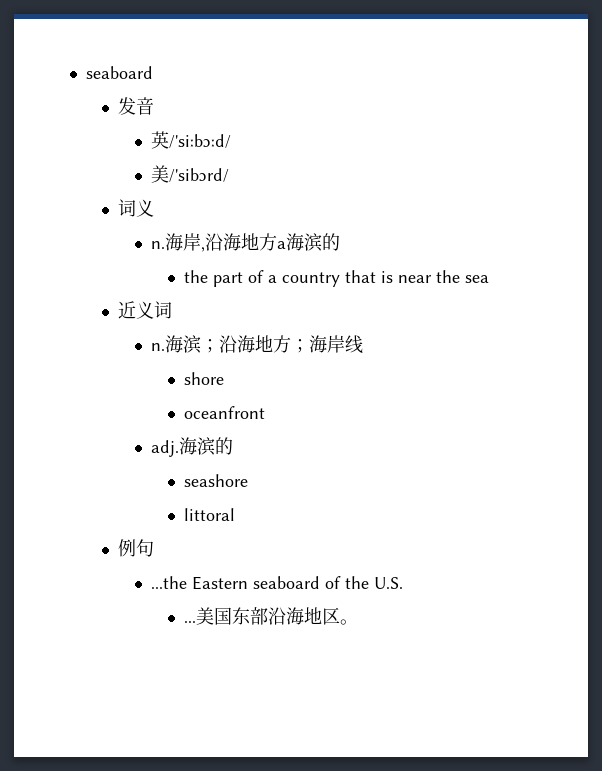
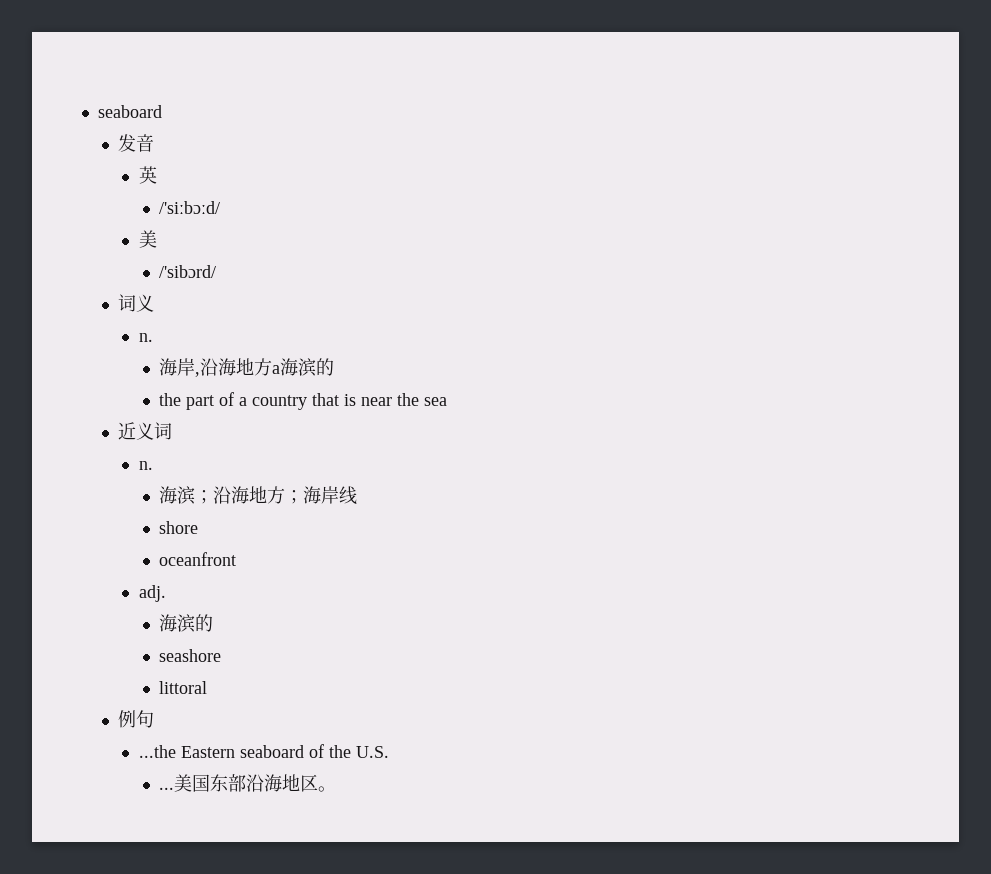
(170, 140) none -> (157, 175) //
(170, 174) none -> (157, 239) //
(166, 245) none -> (153, 337) //
(166, 347) none -> (153, 465) //
(180, 448) none -> (166, 593) //

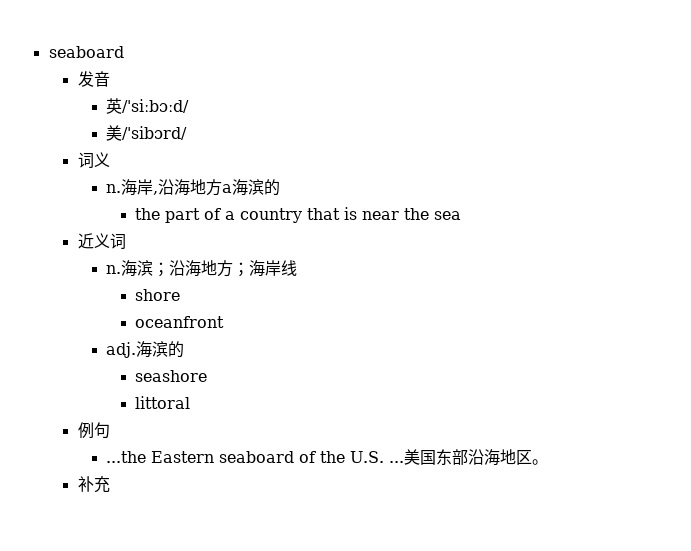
(157, 175) // -> (123, 106) none
(157, 239) // -> (123, 133) none
(153, 337) // -> (122, 188) none
(153, 465) // -> (122, 269) none
(166, 593) // -> (137, 350) none
(389, 752) // -> (385, 457) none
(337, 789) none -> [77,476,110,493] // 补充

